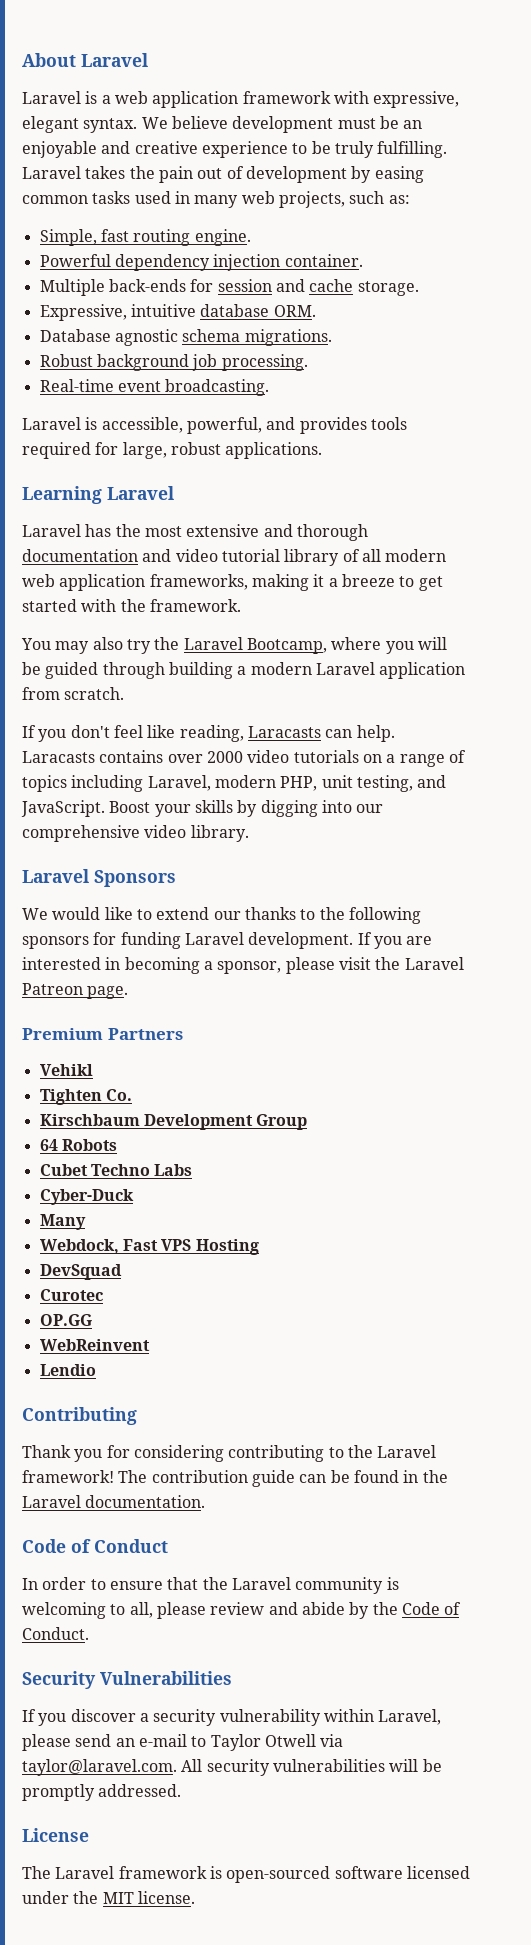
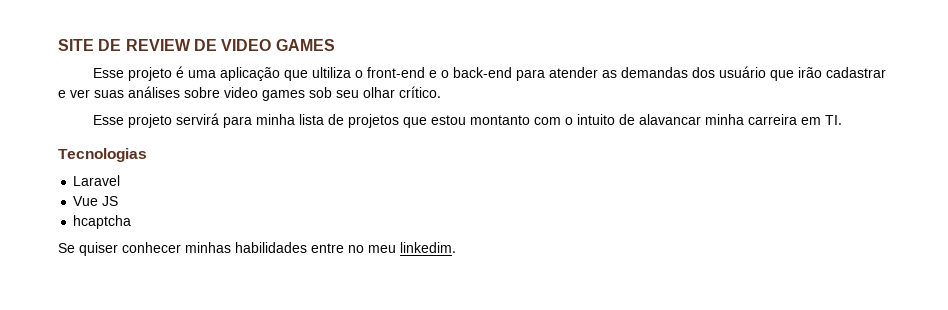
[22,53,148,67] [22,91,460,108] [22,116,423,133] [22,141,448,158] [22,166,424,183] [22,191,410,208] [39,229,251,246] [39,254,363,271] [39,279,419,296] [39,304,316,321] [39,329,332,346] [39,354,308,371] [39,379,270,396] [22,417,407,434] [22,442,323,459] [22,486,174,504] [22,524,368,541] [22,549,447,566] [22,574,443,591] [22,599,241,612] [21,637,447,654] [22,662,466,679] [22,687,125,700] [22,725,395,742] [22,750,466,767] [22,775,447,792] [21,800,384,817] [22,825,249,842] [22,869,176,887] [22,907,421,924] [22,932,433,949] [22,957,464,974] [22,983,129,999] [22,1028,183,1040] [39,1064,93,1076] [39,1089,132,1105] [39,1114,308,1130] [39,1139,117,1151] [39,1164,193,1176] [39,1189,134,1205] [39,1214,86,1230] [39,1239,259,1255] [39,1264,122,1280] [39,1289,103,1301] [39,1314,92,1326] [39,1339,150,1351] [39,1364,96,1376] [22,1407,137,1425] [22,1445,437,1462] [22,1470,448,1487] [22,1495,206,1508] [22,1539,168,1553] [22,1577,399,1594] [22,1602,462,1619] [22,1627,89,1640] [22,1671,232,1689] [22,1709,442,1726] [22,1734,344,1751] [22,1759,442,1776] [22,1784,182,1801] [22,1828,89,1842] [22,1866,470,1883] [22,1891,195,1904] About Laravel // Laravel is a web application framework with expressive, elegant syntax. We believe development must be an enjoyable and creative experience to be truly fulfilling. Laravel takes the pain out of development by easing common tasks used in many web projects, such as: // Simple, fast routing engine. // Powerful dependency injection container. // Multiple back-ends for session and cache storage. // Expressive, intuitive database ORM. // Database agnostic schema migrations. // Robust background job processing. // Real-time event broadcasting. // Laravel is accessible, powerful, and provides tools required for large, robust applications. // Learning Laravel // Laravel has the most extensive and thorough documentation and video tutorial library of all modern web application frameworks, making it a breeze to get started with the framework. // You may also try the Laravel Bootcamp, where you will be guided through building a modern Laravel application from scratch. // If you don't feel like reading, Laracasts can help. Laracasts contains over 2000 video tutorials on a range of topics including Laravel, modern PHP, unit testing, and JavaScript. Boost your skills by digging into our comprehensive video library. // Laravel Sponsors // We would like to extend our thanks to the following sponsors for funding Laravel development. If you are interested in becoming a sponsor, please visit the Laravel Patreon page. // Premium Partners // Vehikl // Tighten Co. // Kirschbaum Development Group // 64 Robots // Cubet Techno Labs // Cyber-Duck // Many // Webdock, Fast VPS Hosting // DevSquad // Curotec // OP.GG // WebReinvent // Lendio // Contributing // Thank you for considering contributing to the Laravel framework! The contribution guide can be found in the Laravel documentation. // Code of Conduct // In order to ensure that the Laravel community is welcoming to all, please review and abide by the Code of Conduct. // Security Vulnerabilities // If you discover a security vulnerability within Laravel, please send an e-mail to Taylor Otwell via taylor@laravel.com. All security vulnerabilities will be promptly addressed. // License // The Laravel framework is open-sourced software licensed under the MIT license. -> [58,39,335,51] [93,66,887,81] [58,86,441,101] [93,113,843,128] [58,148,147,162] [73,175,121,186] [73,196,119,206] [73,215,132,229] [58,242,456,256] SITE DE REVIEW DE VIDEO GAMES // Esse projeto é uma aplicação que ultiliza o front-end e o back-end para atender as demandas dos usuário que irão cadastrar e ver suas análises sobre video games sob seu olhar crítico. // Esse projeto servirá para minha lista de projetos que estou montanto com o intuito de alavancar minha carreira em TI. // Tecnologias // Laravel // Vue JS // hcaptcha // Se quiser conhecer minhas habilidades entre no meu linkedim.

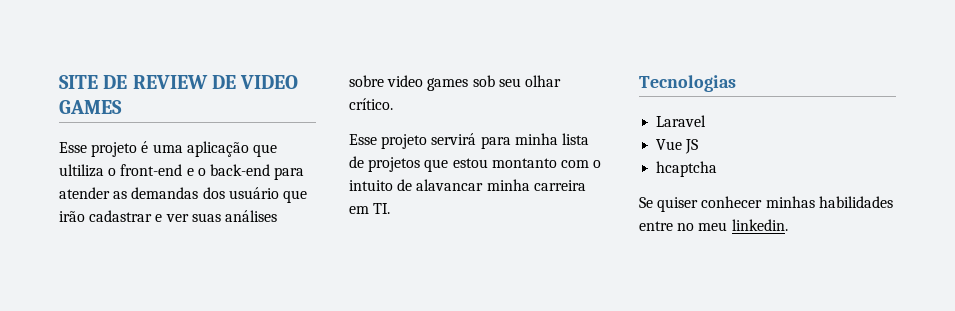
[400,242,456,253] linkedim. -> [731,219,788,231] linkedin.

